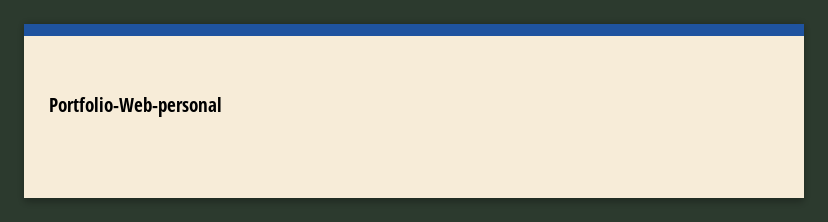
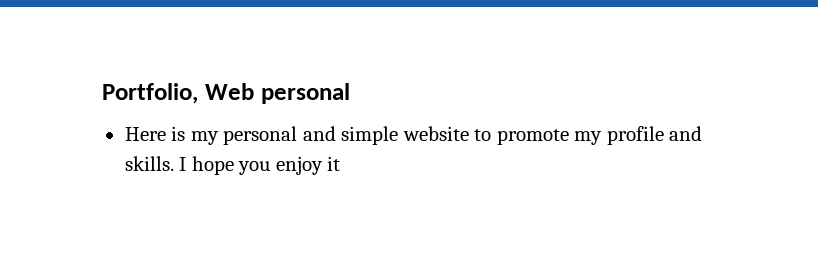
[49,97,222,117] Portfolio-Web-personal -> [102,83,350,104] [124,126,703,145] [124,156,341,175] Portfolio, Web personal // Here is my personal and simple website to promote my profile and skills. I hope you enjoy it

